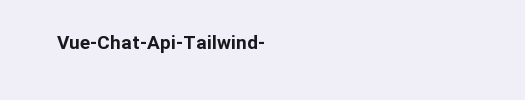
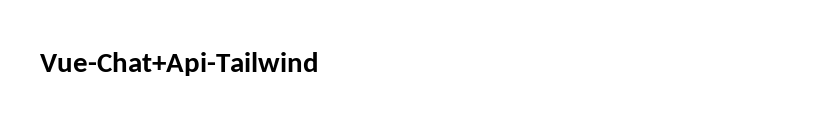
[57,35,265,53] Vue-Chat-Api-Tailwind- -> [40,52,319,76] Vue-Chat+Api-Tailwind

